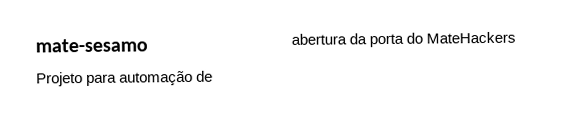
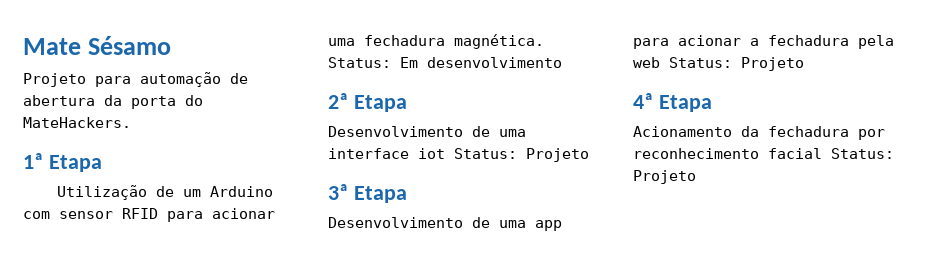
[35,38,148,53] mate-sesamo -> [23,36,171,55] Mate Sésamo
[426,31,517,44] MateHackers -> [23,117,131,128] [23,153,102,172] [56,185,273,200] [23,208,275,222] [328,34,544,49] [328,57,562,68] [328,93,407,112] [328,126,526,137] [328,148,589,162] [328,184,407,203] [328,217,562,231] [633,35,894,49] [633,57,804,71] [633,93,712,112] [633,126,885,140] [633,148,894,159] [633,170,696,184] MateHackers. // 1ª Etapa // Utilização de um Arduino com sensor RFID para acionar uma fechadura magnética. Status: Em desenvolvimento // 2ª Etapa // Desenvolvimento de uma interface iot Status: Projeto // 3ª Etapa // Desenvolvimento de uma app para acionar a fechadura pela web Status: Projeto // 4ª Etapa // Acionamento da fechadura por reconhecimento facial Status: Projeto

